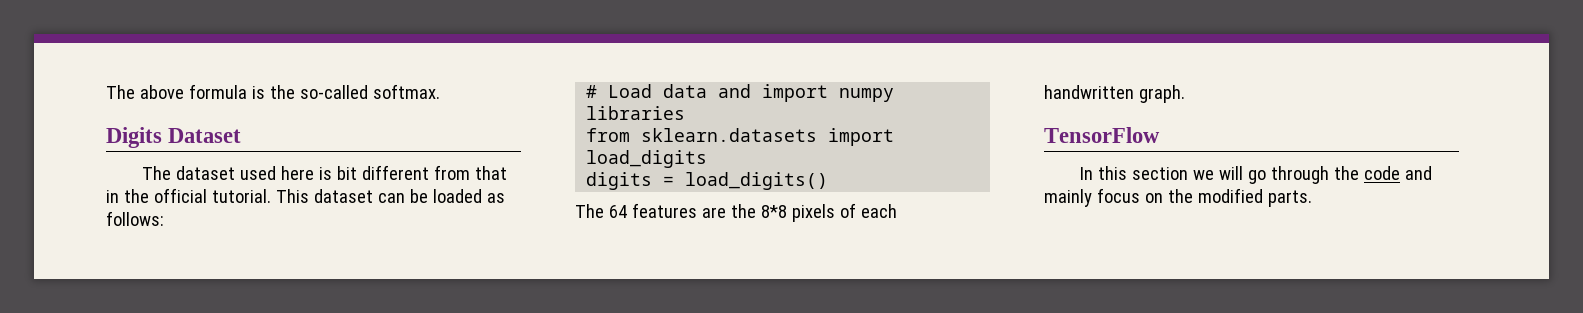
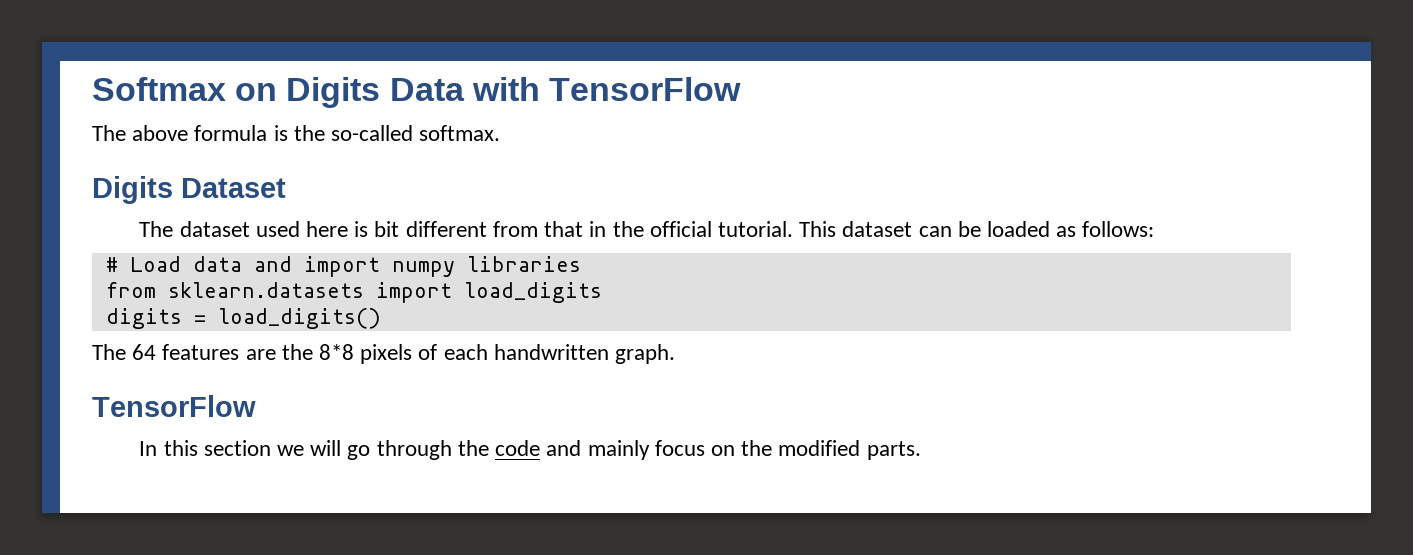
(106, 92) none -> [92,77,741,108] Softmax on Digits Data with TensorFlow //

